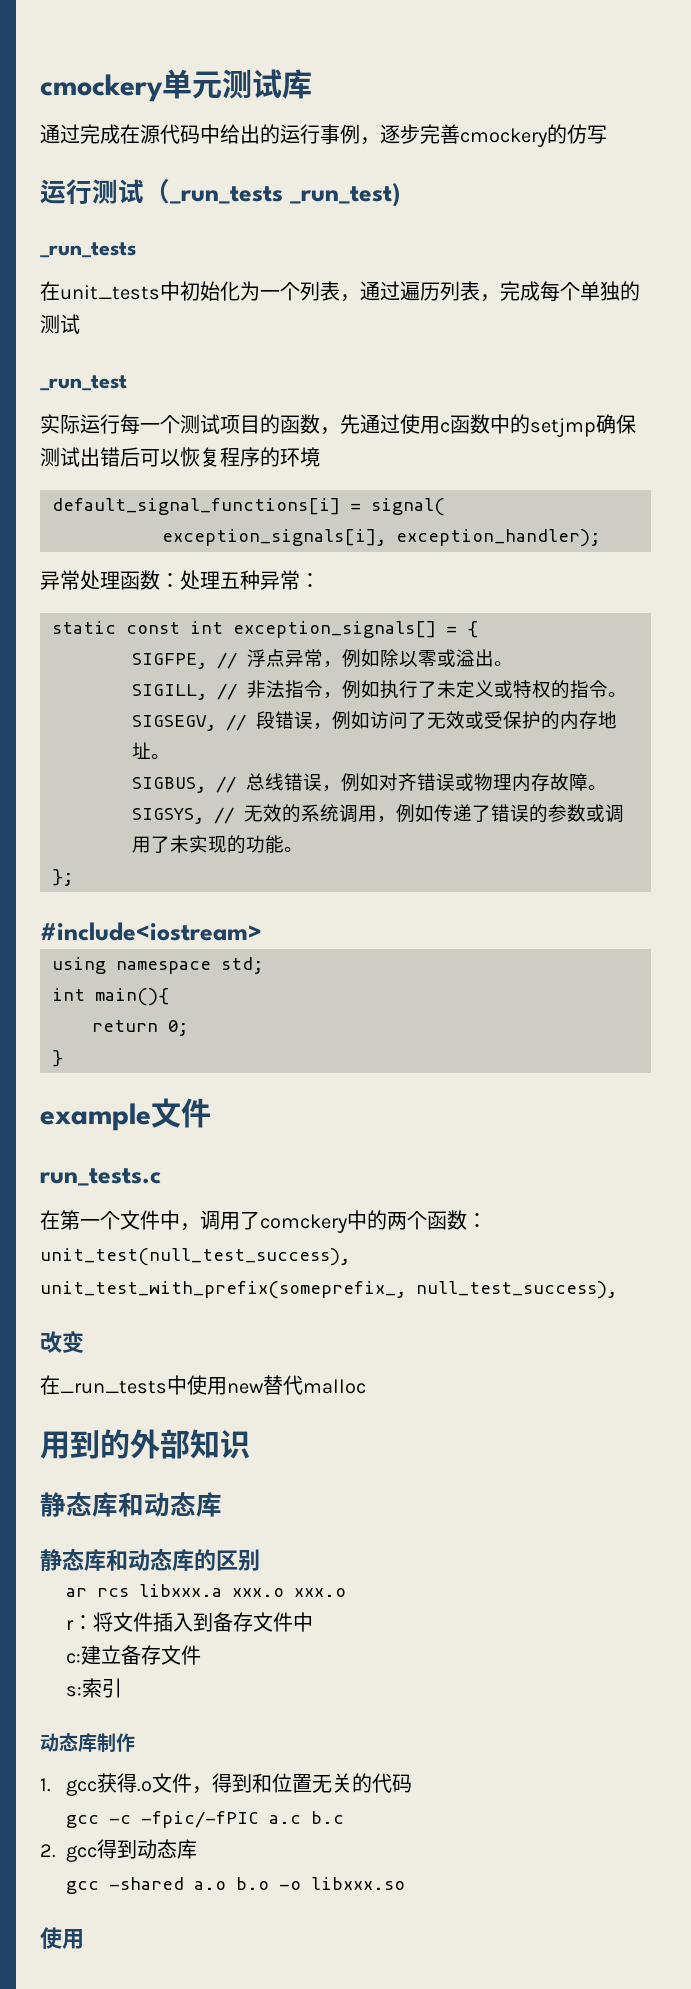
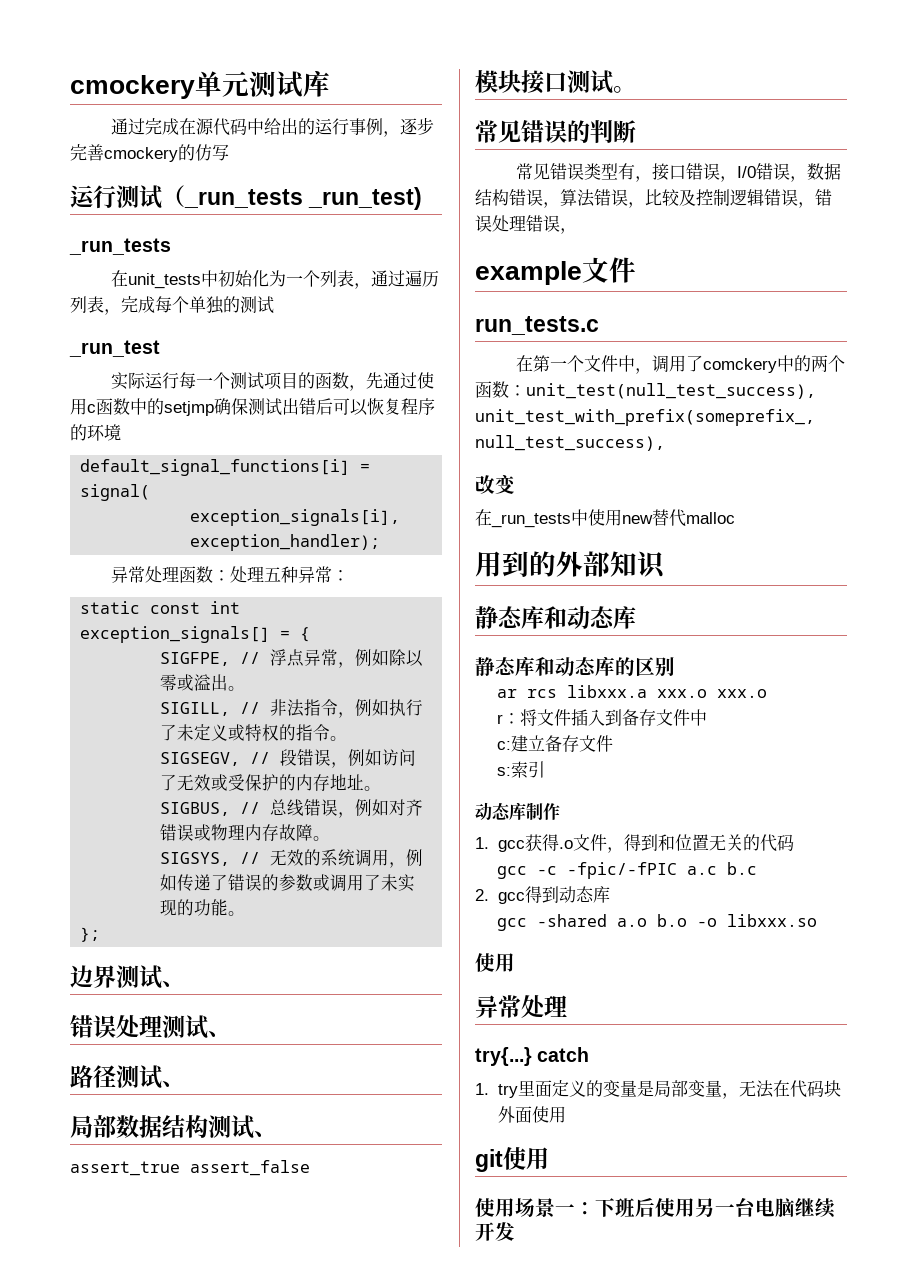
[40,922,262,941] [52,957,263,974] [52,988,169,1006] [92,1020,188,1036] [52,1050,63,1067] #include<iostream> // using namespace std; // int main(){ // return 0; // } -> [70,965,185,989] [70,1015,231,1039] [70,1065,185,1089] [70,1115,277,1139] [70,1160,310,1176] [475,70,636,94] [475,120,636,144] [516,163,842,182] [475,189,832,208] [475,215,577,234] 边界测试、 // 错误处理测试、 // 路径测试、 // 局部数据结构测试、 // assert_true assert_false // 模块接口测试。 // 常见错误的判断 // 常见错误类型有，接口错误，I/0错误，数据结构错误，算法错误，比较及控制逻辑错误，错误处理错误，
(84, 1939) none -> [475,995,567,1018] [475,1047,590,1066] [475,1080,841,1099] [497,1106,566,1123] [475,1147,549,1172] [475,1197,836,1218] [475,1222,515,1241] // 异常处理 // try{...} catch // 1. try里面定义的变量是局部变量，无法在代码块外面使用 // git使用 // 使用场景一：下班后使用另一台电脑继续开发

